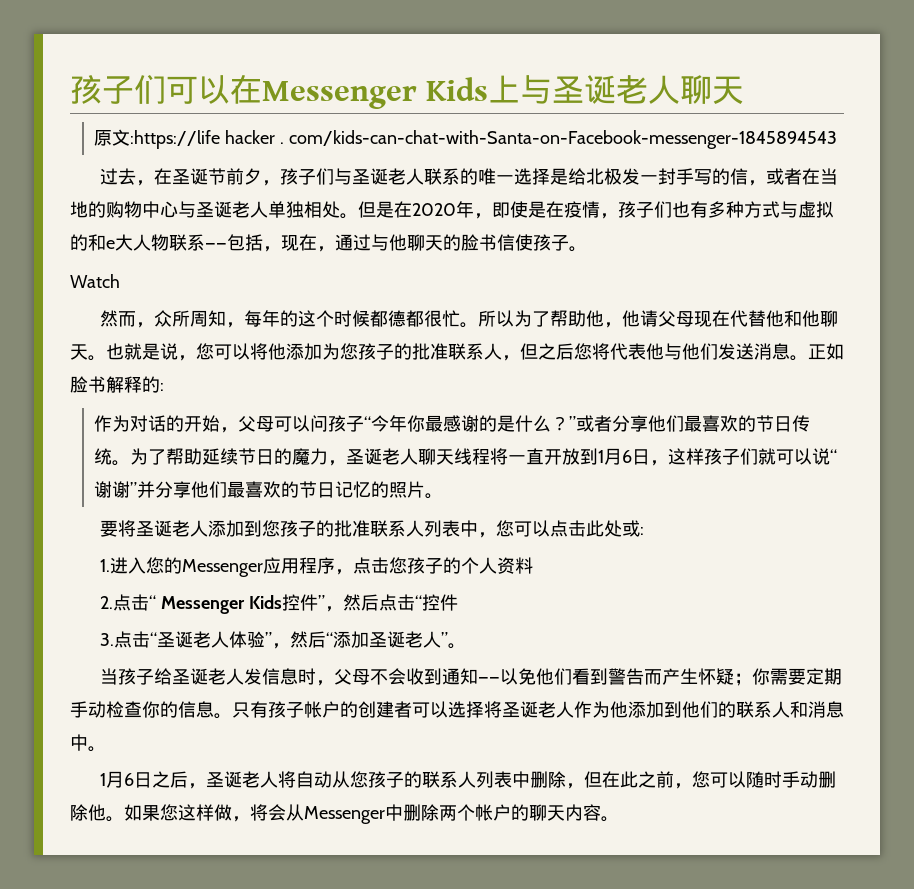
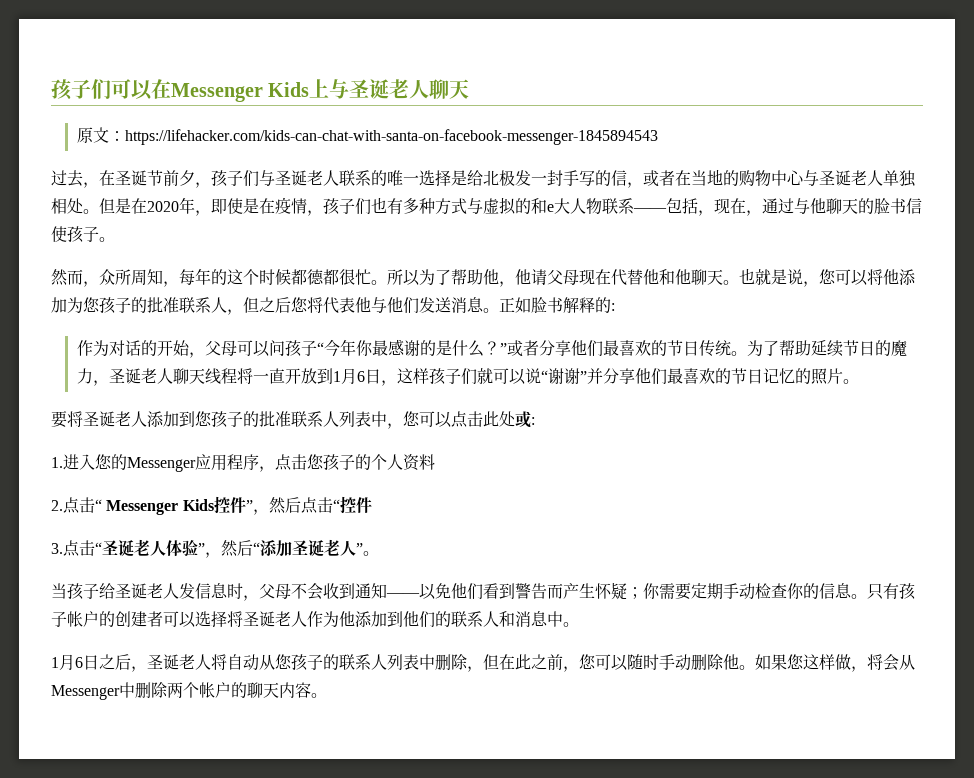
[130,130,837,149] :https://life hacker . com/kids-can-chat-with-Santa-on-Facebook-messenger-1845894543 -> [108,129,658,145] ：https://lifehacker.com/kids-can-chat-with-santa-on-facebook-messenger-1845894543
[70,274,120,288] // Watch -> (115, 239) none

